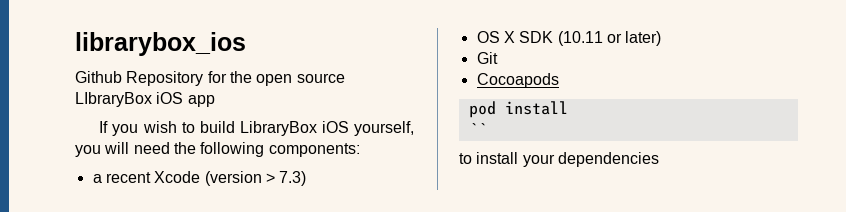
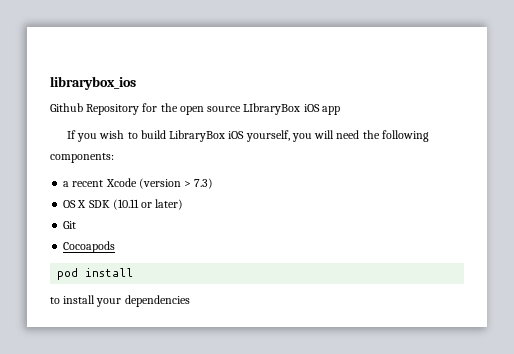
[468,123,487,135] // `` -> (134, 272) none

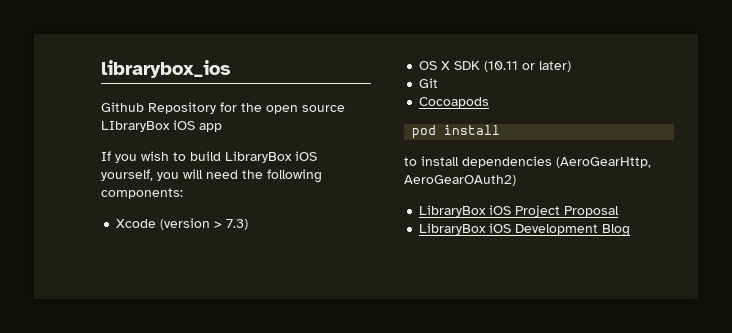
[63,180,104,187] a recent -> (183, 193) none
[96,295,190,307] your dependencies -> [462,156,651,168] [404,175,516,186] [419,205,620,217] [419,223,631,237] dependencies (AeroGearHttp, AeroGearOAuth2) // LibraryBox iOS Project Proposal // LibraryBox iOS Development Blog

